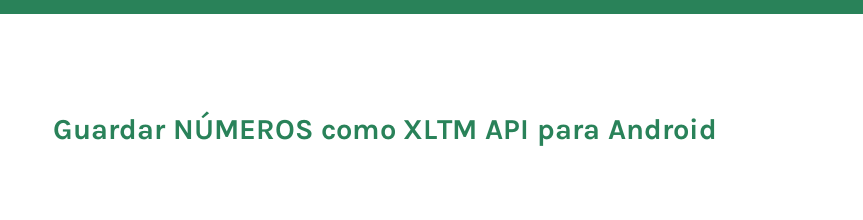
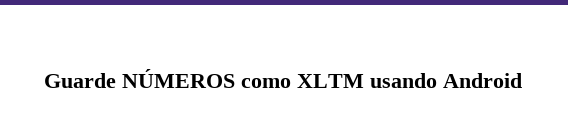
[53,119,166,140] Guardar -> [44,73,116,88] Guarde
[485,120,601,146] API para -> [370,73,437,88] usando

